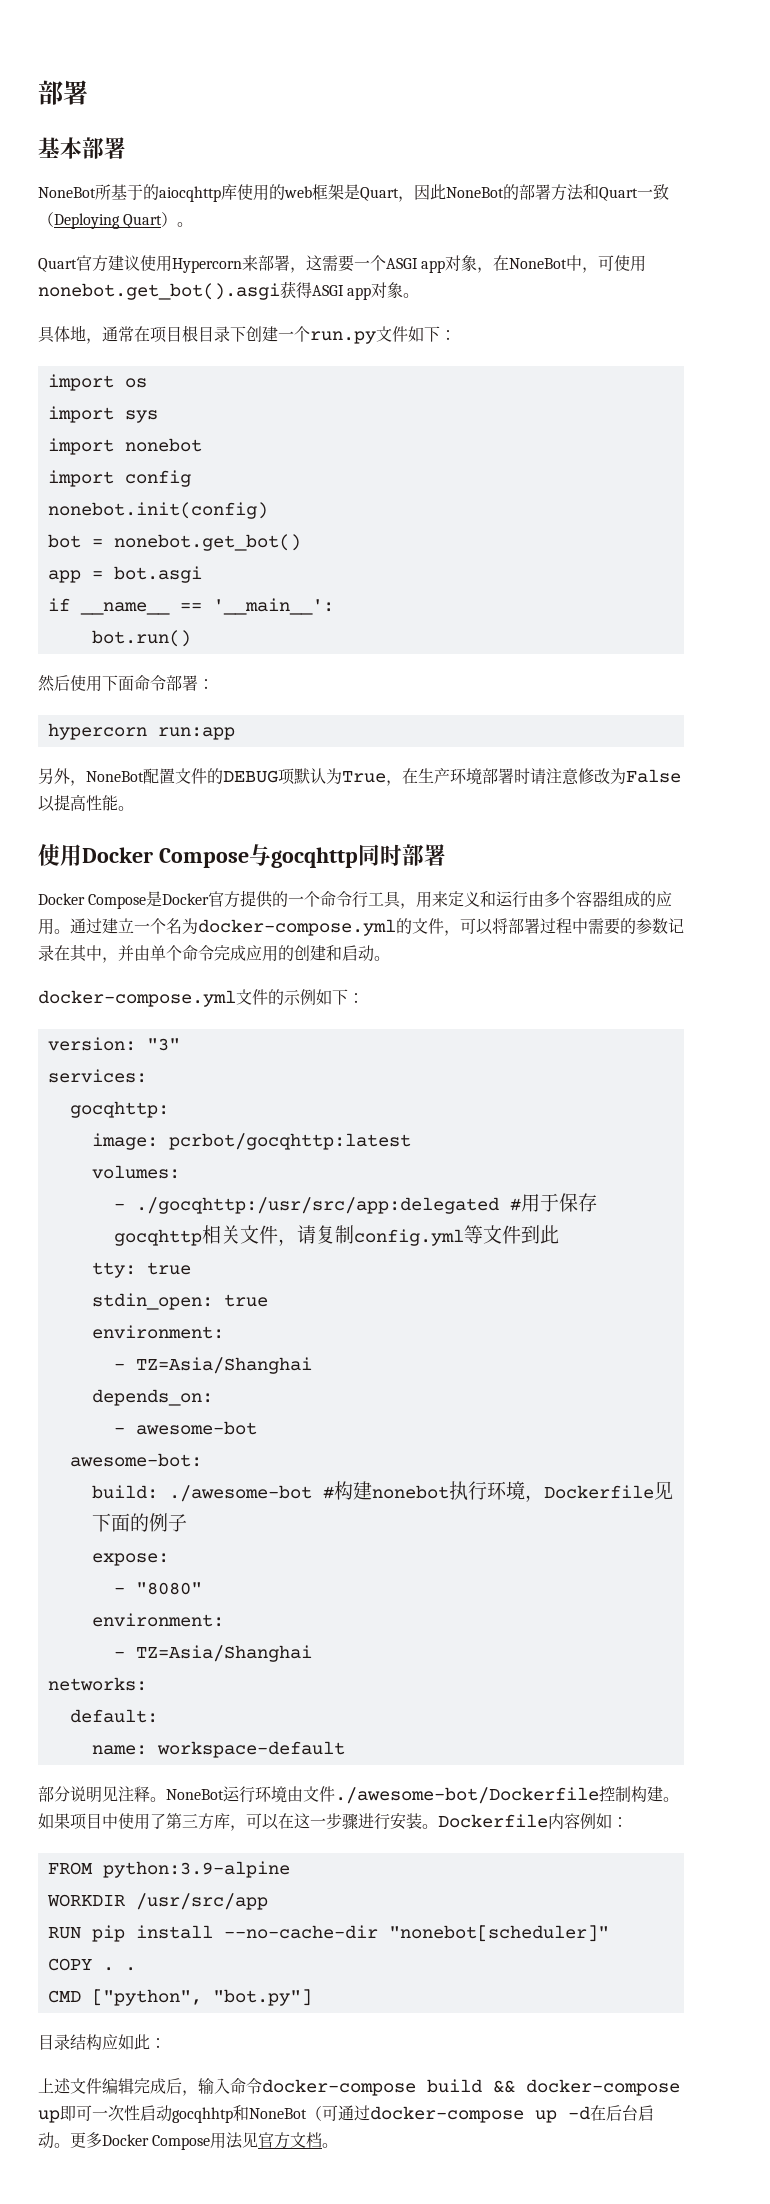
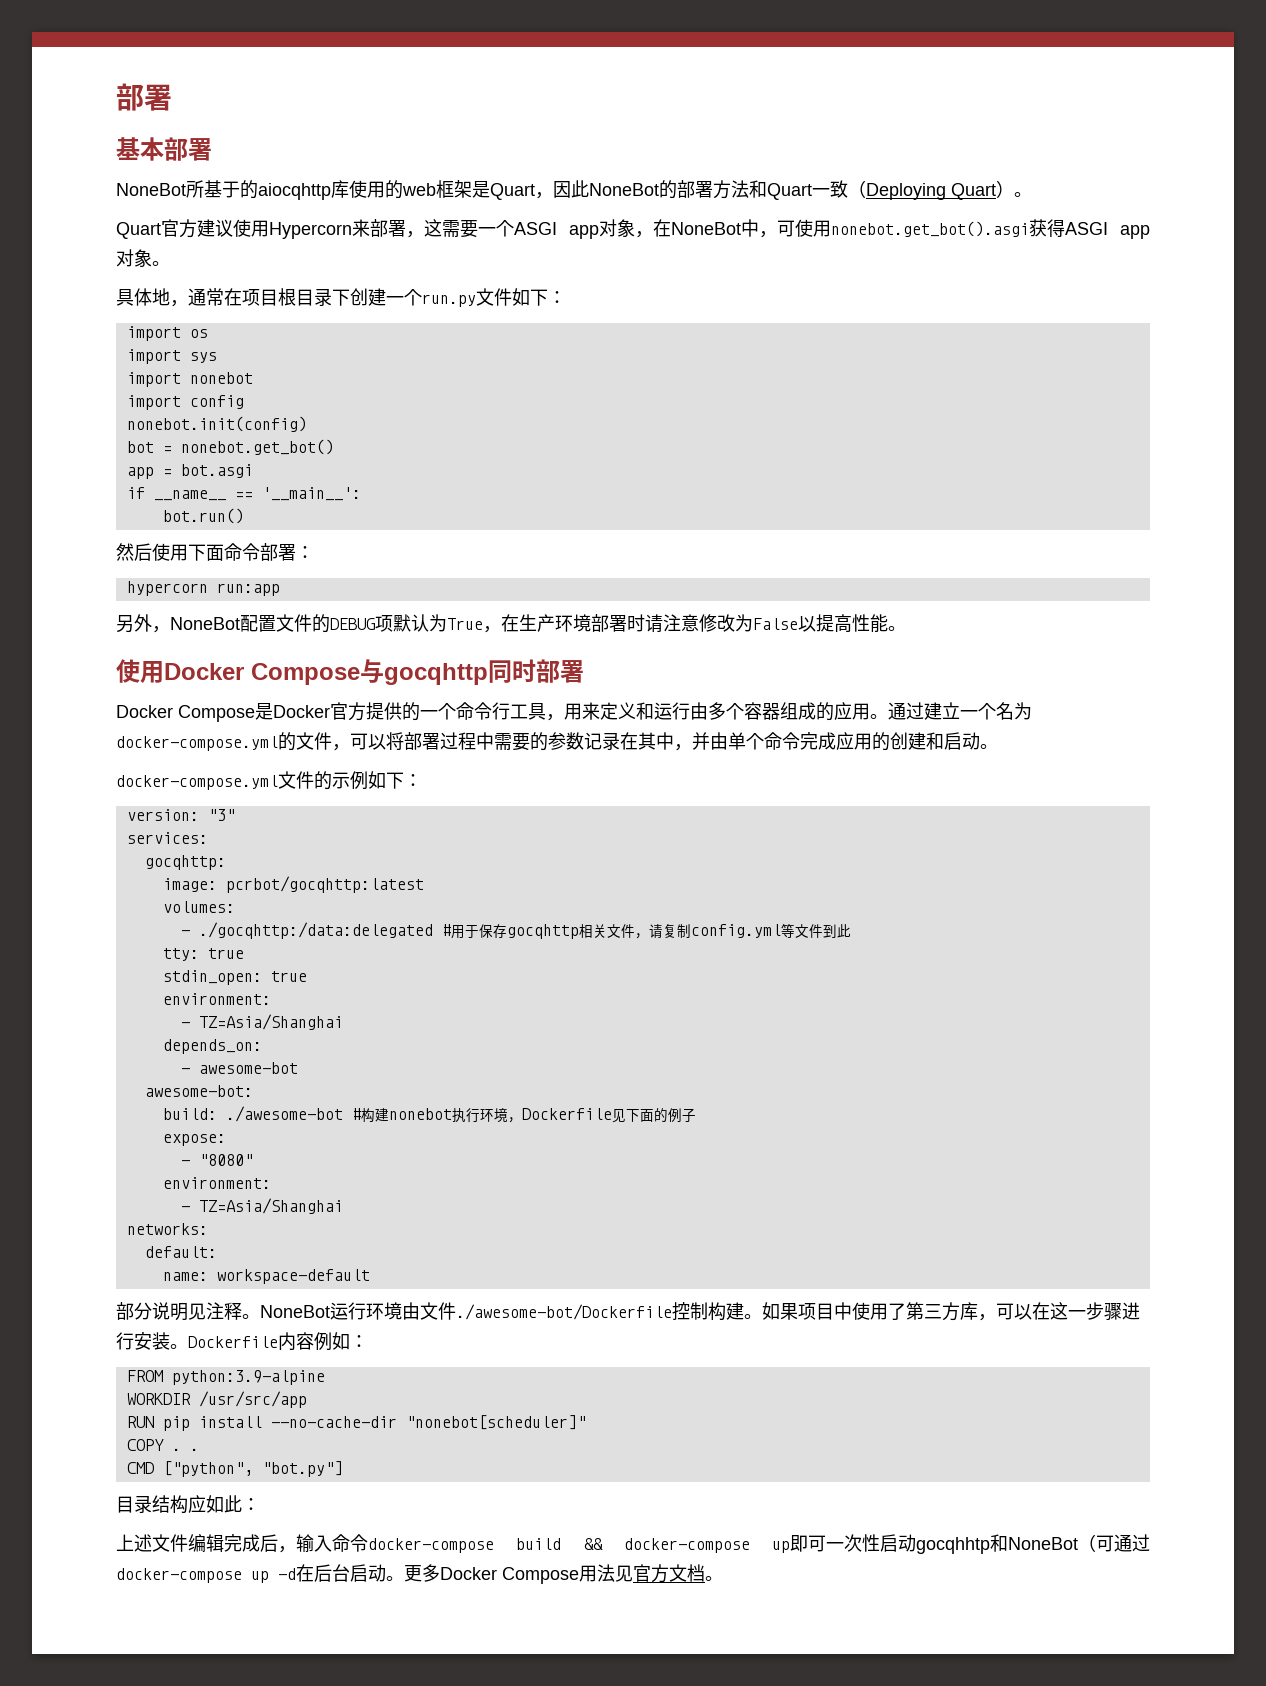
[135,1197,499,1214] ./gocqhttp:/usr/src/app:delegated -> [198,922,433,939] ./gocqhttp:/data:delegated

